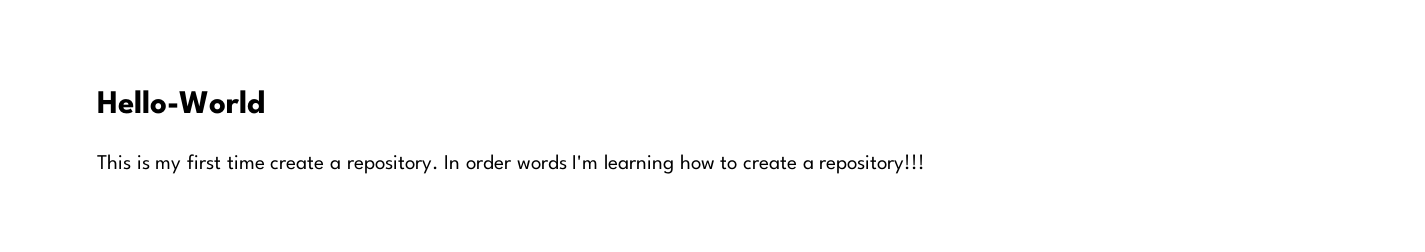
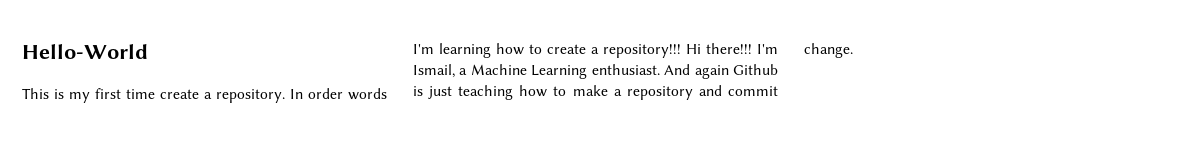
(926, 164) none -> [686,43,778,54] [413,64,778,79] [413,85,778,100] [804,43,853,58] Hi there!!! I'm Ismail, a Machine Learning enthusiast. And again Github is just teaching how to make a repository and commit change.

